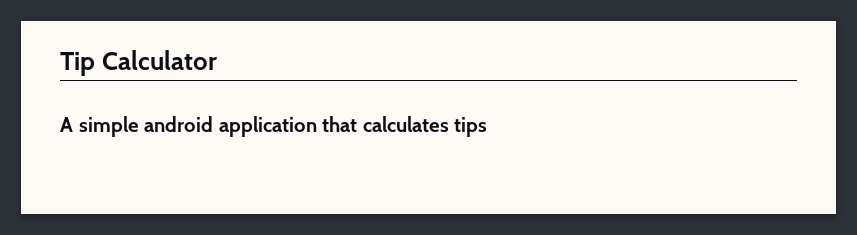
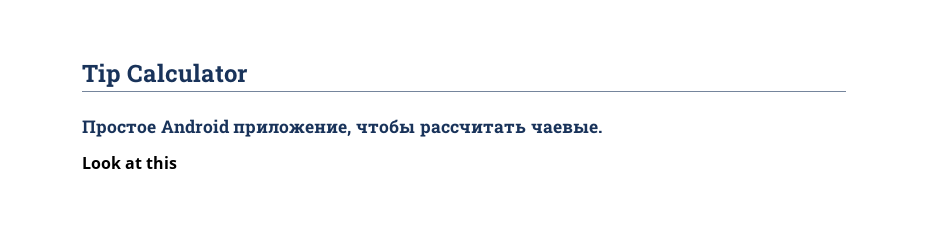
[60,116,488,137] A simple android application that calculates tips -> [82,119,602,137] [82,156,178,169] Простое Android приложение, чтобы рассчитать чаевые. // Look at this

